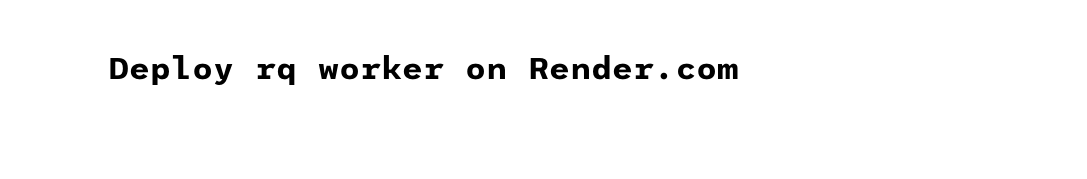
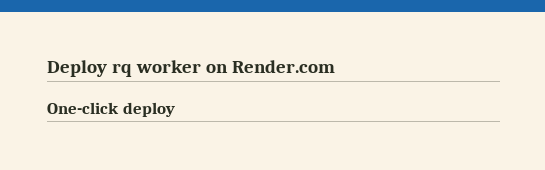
(738, 67) none -> [47,102,175,117] // One-click deploy

